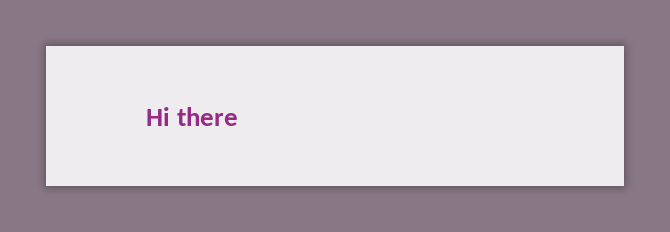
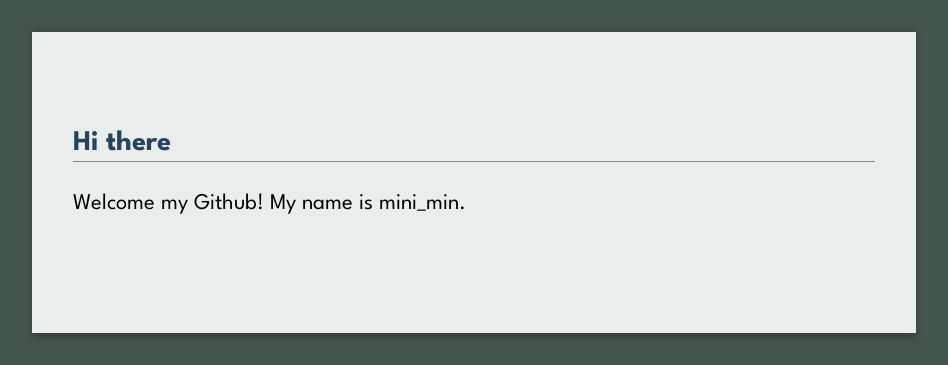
(239, 116) none -> [73,193,467,214] // Welcome my Github! My name is mini_min.

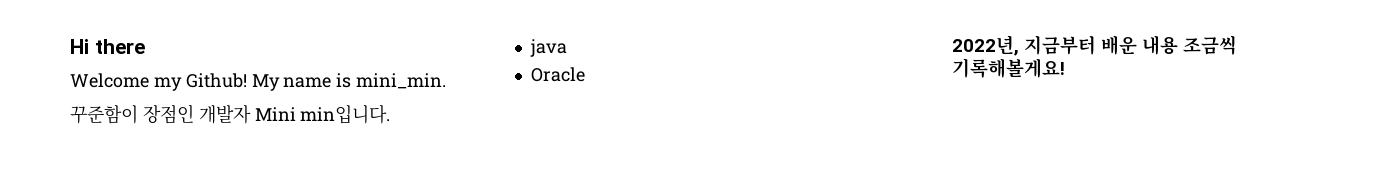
(467, 202) none -> [70,104,391,124] [529,39,567,57] [530,67,585,82] [952,35,1237,56] [952,58,1065,78] // 꾸준함이 장점인 개발자 Mini min입니다. // java // Oracle // 2022년, 지금부터 배운 내용 조금씩 기록해볼게요!

